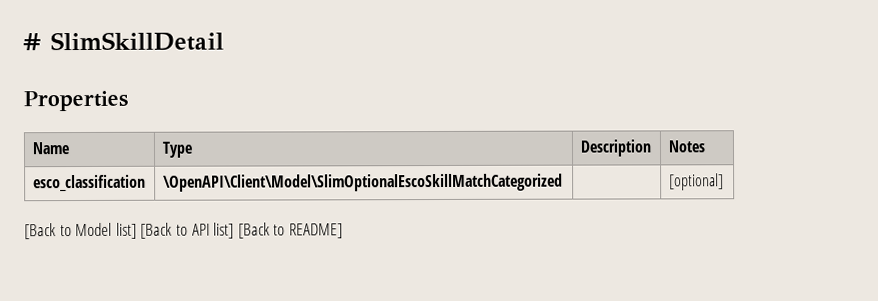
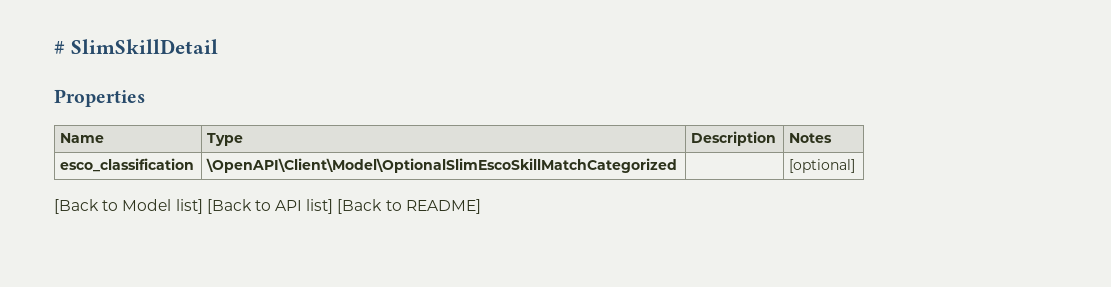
[162,173,563,192] \OpenAPI\Client\Model\SlimOptionalEscoSkillMatchCategorized -> [206,158,678,173] \OpenAPI\Client\Model\OptionalSlimEscoSkillMatchCategorized

